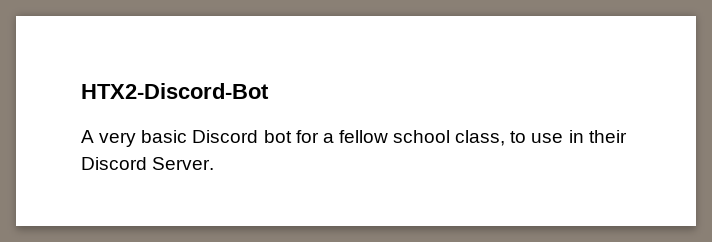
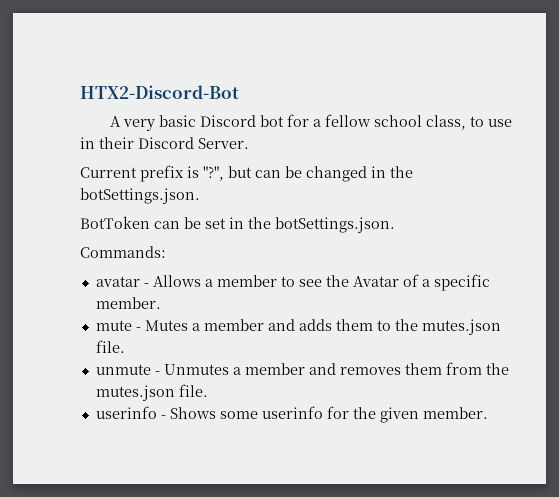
(215, 163) none -> [80,165,413,182] [80,188,200,204] [80,216,395,233] [80,246,166,258] [95,274,490,291] [95,297,161,309] [95,319,501,335] [95,340,125,353] [95,362,509,375] [95,384,208,401] [95,406,488,423] // Current prefix is "?", but can be changed in the botSettings.json. // BotToken can be set in the botSettings.json. // Commands: // avatar - Allows a member to see the Avatar of a specific member. // mute - Mutes a member and adds them to the mutes.json file. // unmute - Unmutes a member and removes them from the mutes.json file. // userinfo - Shows some userinfo for the given member.

